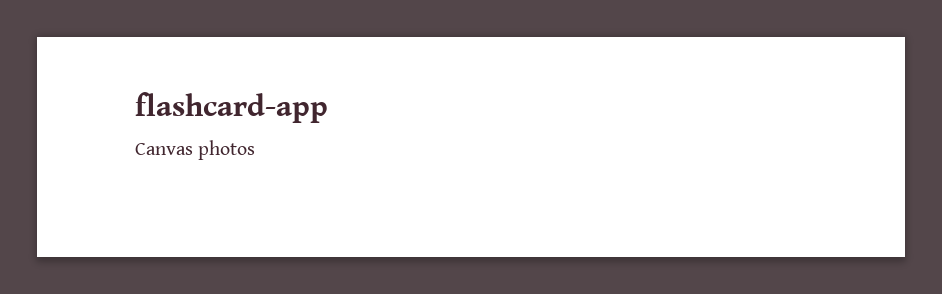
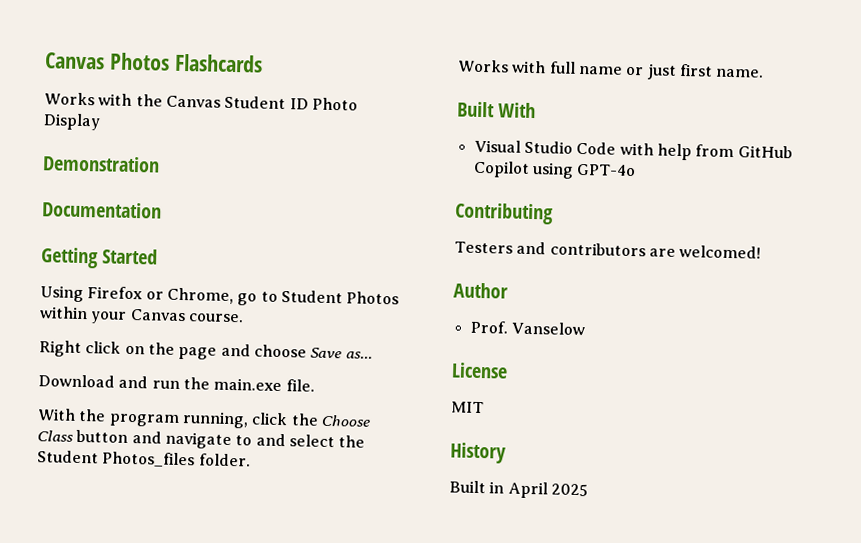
[135,92,328,123] [135,140,256,160] flashcard-app // Canvas photos -> [45,52,263,73] [44,92,358,111] [43,113,101,131] [42,155,160,173] [42,201,162,219] [41,247,159,269] [40,285,400,306] [39,306,244,324] [39,340,373,360] [38,374,315,392] [37,408,371,429] [37,429,366,450] [37,450,251,468] [458,59,765,80] [457,101,537,119] [473,139,793,161] [472,160,637,179] [454,202,553,225] [454,241,762,259] [453,282,508,299] [469,320,585,336] [451,362,508,379] [451,401,484,414] [450,442,506,464] [449,480,588,499] Canvas Photos Flashcards // Works with the Canvas Student ID Photo Display // Demonstration // Documentation // Getting Started // Using Firefox or Chrome, go to Student Photos within your Canvas course. // Right click on the page and choose Save as... // Download and run the main.exe file. // With the program running, click the Choose Class button and navigate to and select the Student Photos_files folder. // Works with full name or just first name. // Built With // Visual Studio Code with help from GitHub Copilot using GPT-4o // Contributing // Testers and contributors are welcomed! // Author // Prof. Vanselow // License // MIT // History // Built in April 2025

